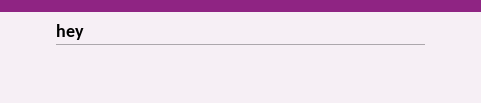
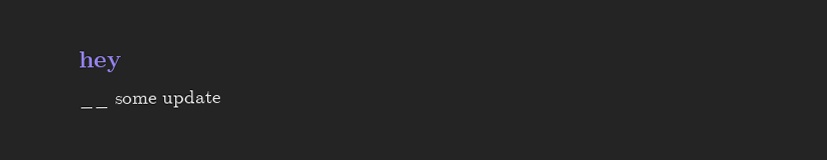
(84, 32) none -> [79,89,221,109] // __ some update

